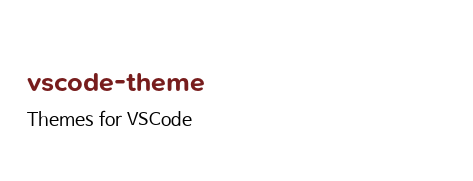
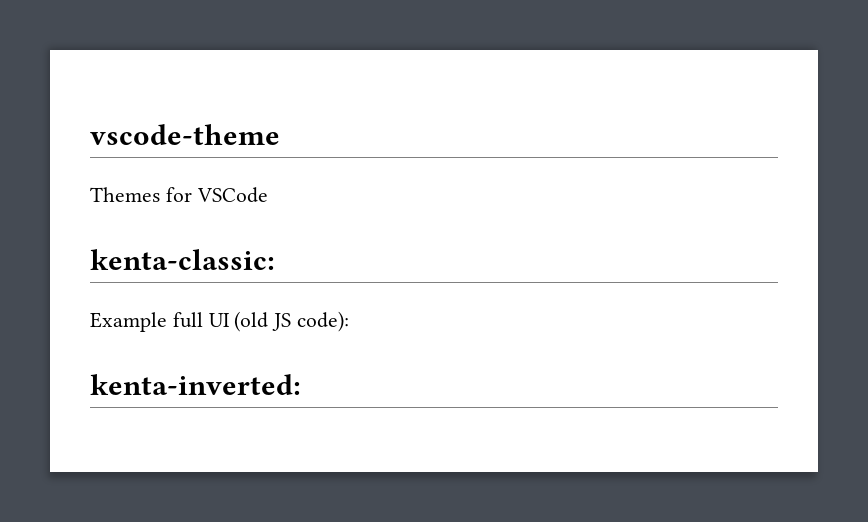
(192, 118) none -> [90,249,275,270] [90,311,350,332] [90,374,301,395] // kenta-classic: // Example full UI (old JS code): // kenta-inverted:

